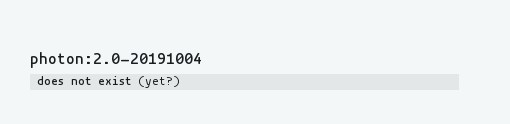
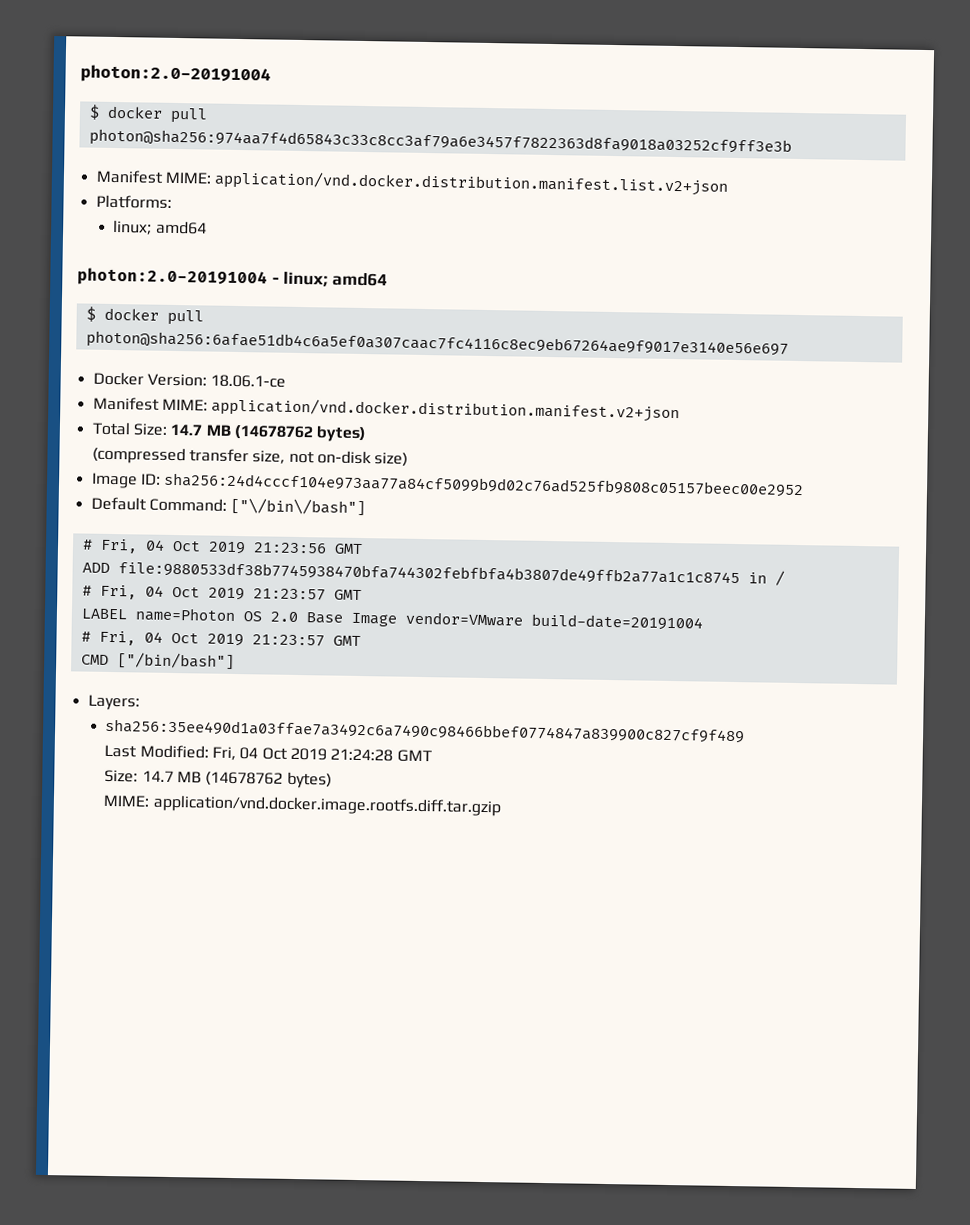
[37,76,181,88] does not exist (yet?) -> [88,104,208,124] [88,128,792,156] [95,169,729,196] [95,194,172,209] [113,219,207,235] [77,267,388,288] [85,306,204,326] [85,330,789,358] [92,371,287,388] [92,396,681,423] [91,421,367,443] [91,446,409,467] [90,472,805,498] [90,496,367,517] [81,538,363,555] [81,561,785,586] [81,584,362,601] [80,607,703,631] [80,630,361,647] [80,652,235,670] [87,694,140,711] [105,718,746,744] [104,744,432,763] [104,769,332,789] [103,794,501,817] $ docker pull photon@sha256:974aa7f4d65843c33c8cc3af79a6e3457f7822363d8fa9018a03252cf9ff3e3b // Manifest MIME: application/vnd.docker.distribution.manifest.list.v2+json // Platforms: // linux; amd64 // photon:2.0-20191004 - linux; amd64 // $ docker pull photon@sha256:6afae51db4c6a5ef0a307caac7fc4116c8ec9eb67264ae9f9017e3140e56e697 // Docker Version: 18.06.1-ce // Manifest MIME: application/vnd.docker.distribution.manifest.v2+json // Total Size: 14.7 MB (14678762 bytes) // (compressed transfer size, not on-disk size) // Image ID: sha256:24d4cccf104e973aa77a84cf5099b9d02c76ad525fb9808c05157beec00e2952 // Default Command: ["\/bin\/bash"] // # Fri, 04 Oct 2019 21:23:56 GMT // ADD file:9880533df38b7745938470bfa744302febfbfa4b3807de49ffb2a77a1c1c8745 in / // # Fri, 04 Oct 2019 21:23:57 GMT // LABEL name=Photon OS 2.0 Base Image vendor=VMware build-date=20191004 // # Fri, 04 Oct 2019 21:23:57 GMT // CMD ["/bin/bash"] // Layers: // sha256:35ee490d1a03ffae7a3492c6a7490c98466bbef0774847a839900c827cf9f489 // Last Modified: Fri, 04 Oct 2019 21:24:28 GMT // Size: 14.7 MB (14678762 bytes) // MIME: application/vnd.docker.image.rootfs.diff.tar.gzip

